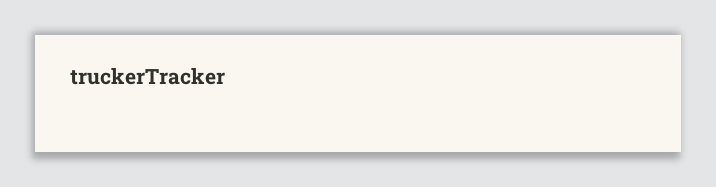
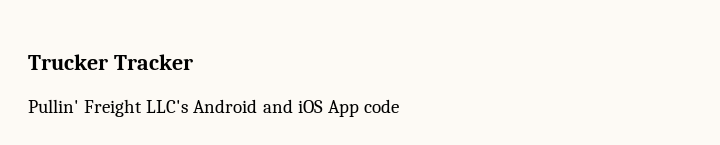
[70,68,225,85] truckerTracker -> [28,54,193,70] [28,99,399,117] Trucker Tracker // Pullin' Freight LLC's Android and iOS App code

